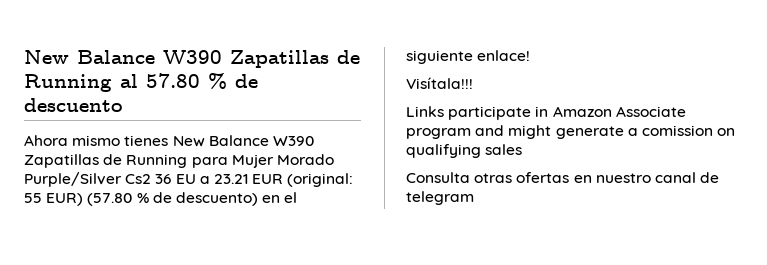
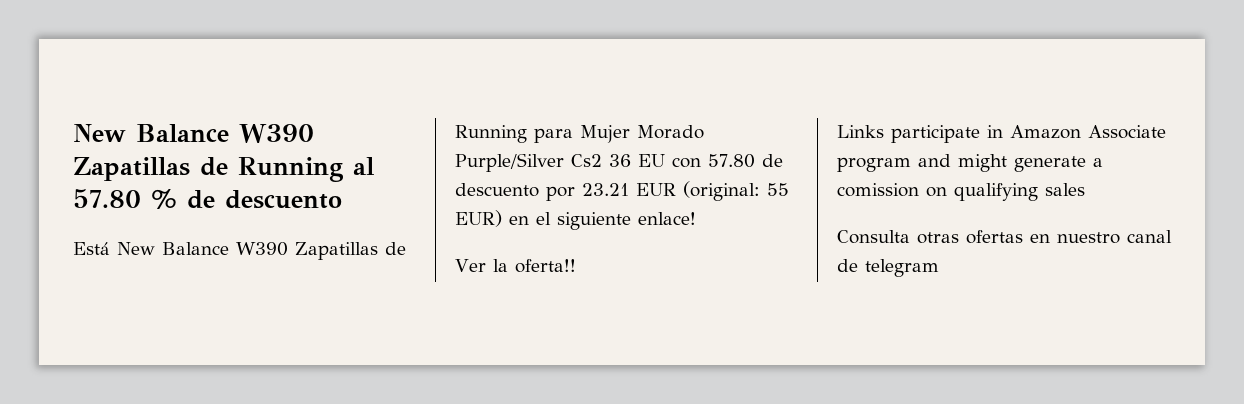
[24,135,169,146] Ahora mismo tienes -> [73,242,110,255] Está
[199,176,210,184] a -> [672,154,783,168] [455,183,575,201] con 57.80 de descuento por
[87,192,258,206] (57.80 % de descuento) -> (502, 218) none
[406,77,473,89] Visítala!!! -> [455,259,576,273] Ver la oferta!!

